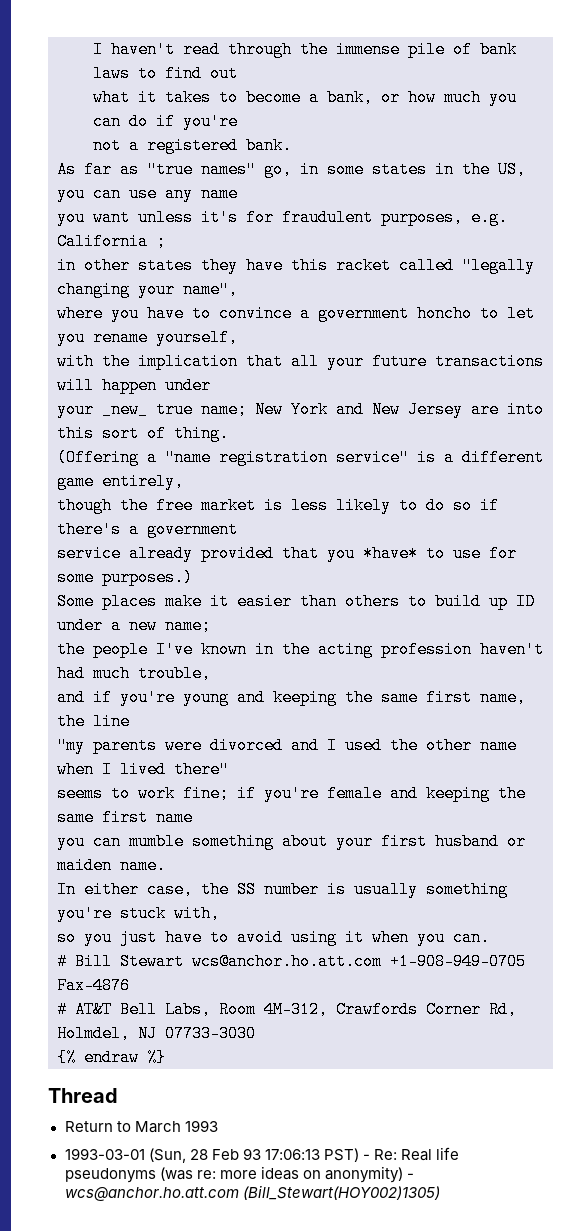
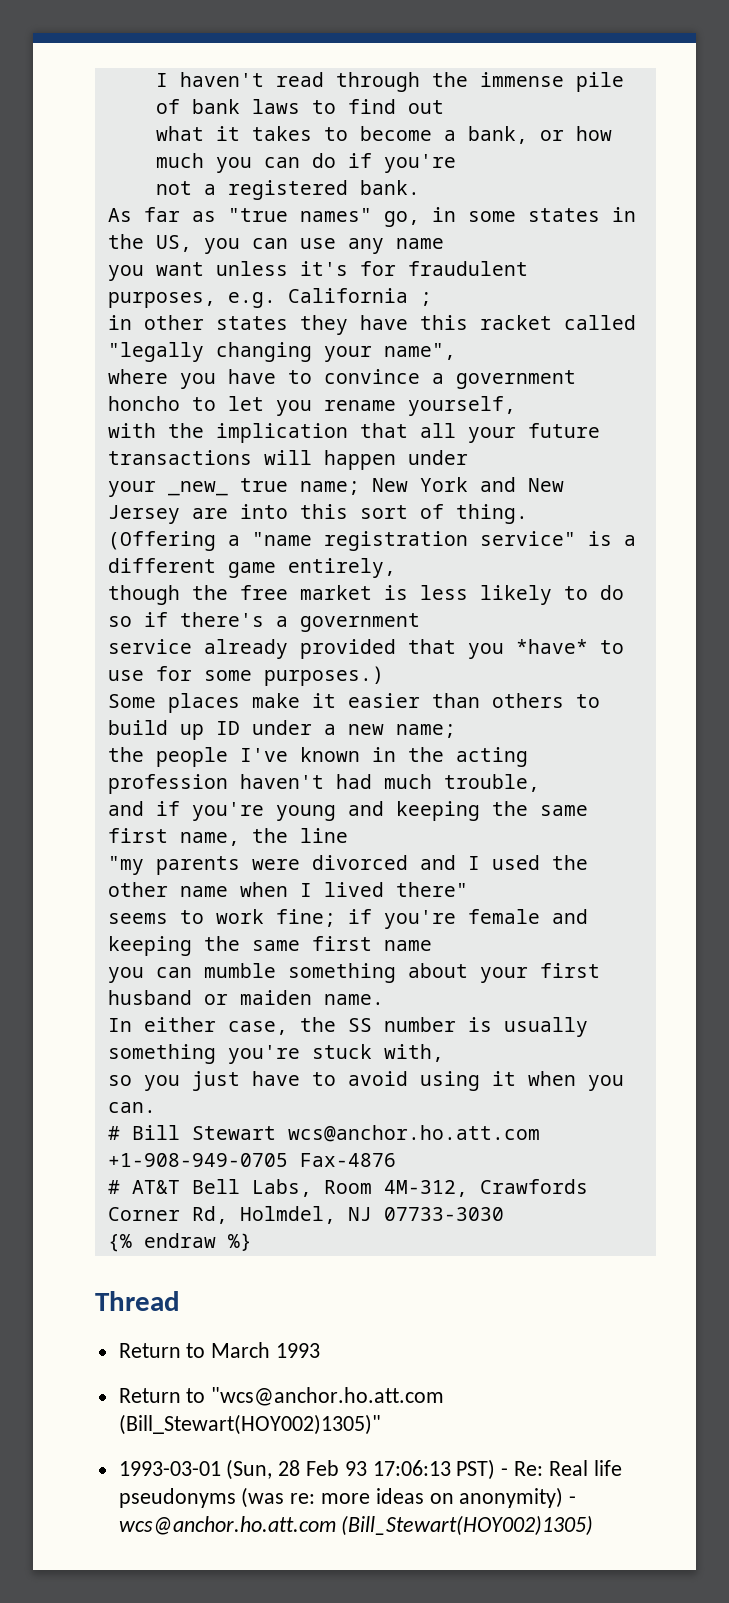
(218, 1126) none -> [118,1387,445,1406] [118,1414,381,1435] // Return to "wcs@anchor.ho.att.com (Bill_Stewart(HOY002)1305)"

